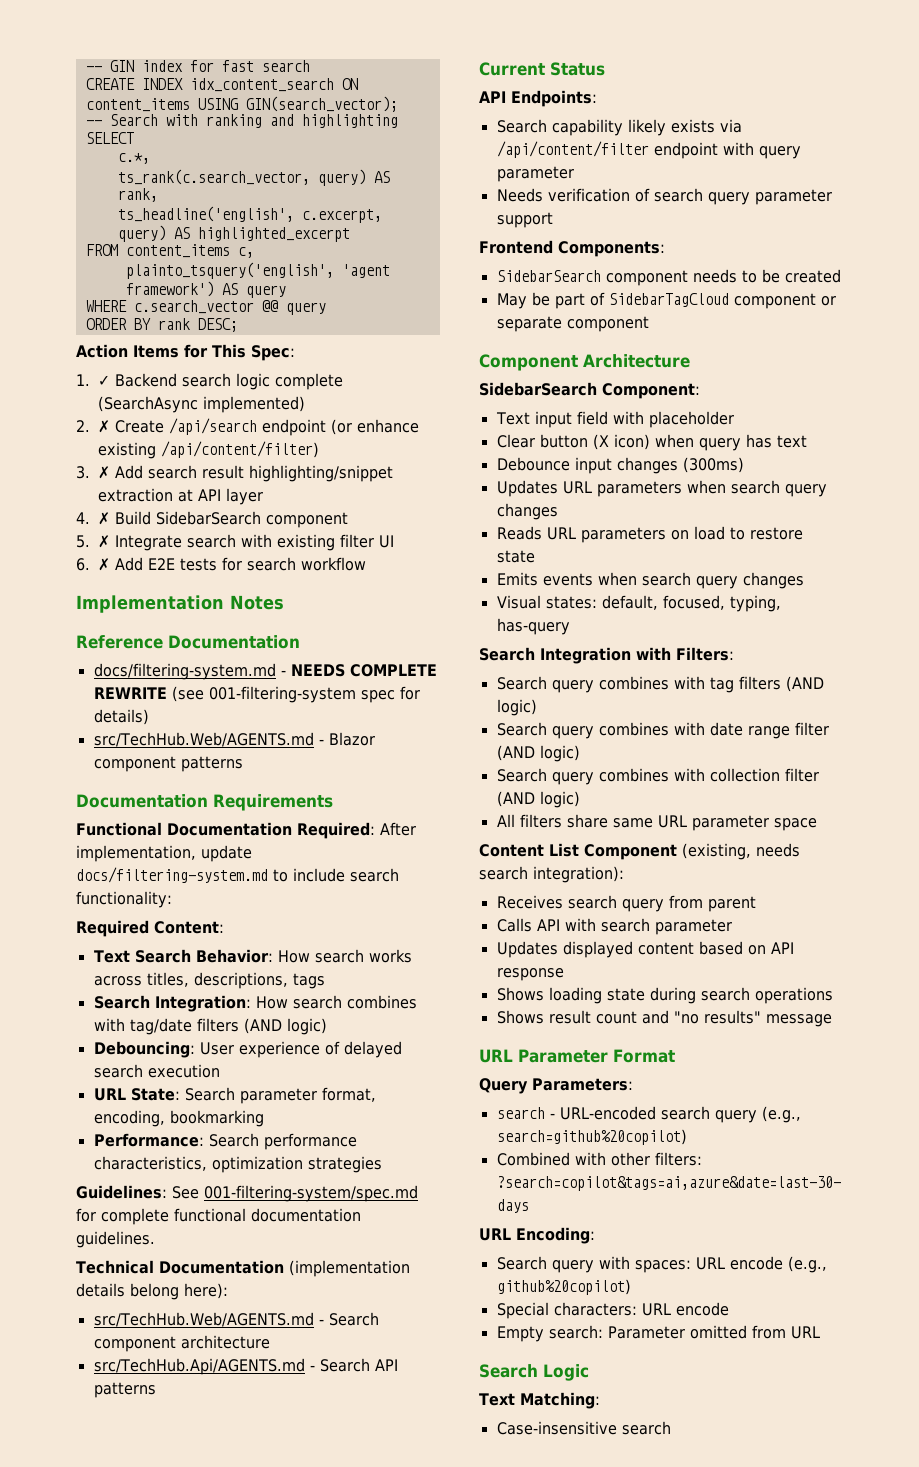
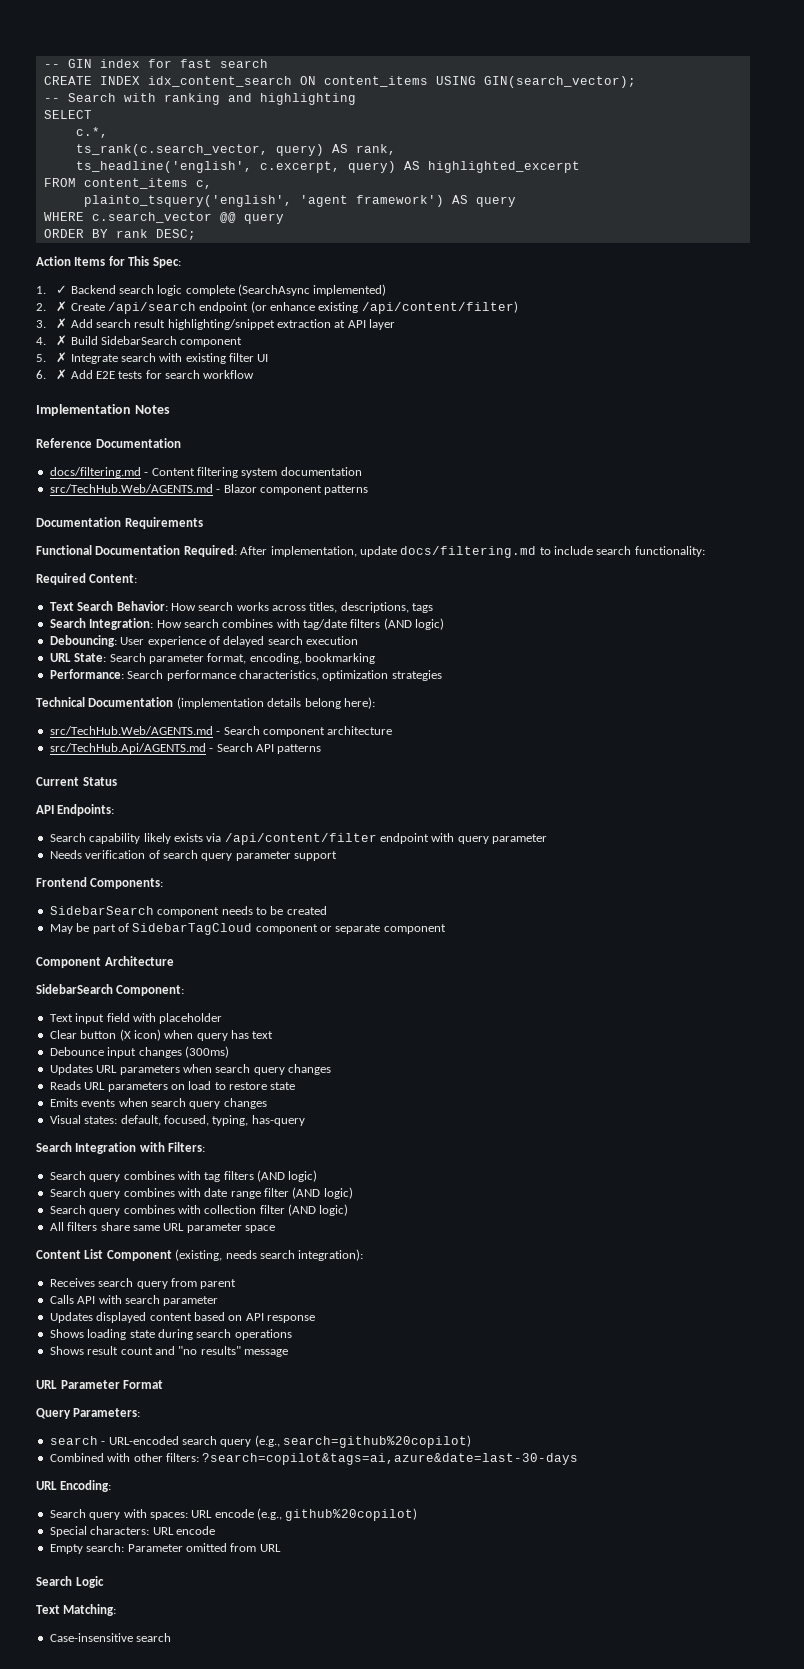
[93,663,437,680] [93,686,420,703] [93,709,149,725] docs/filtering-system.md - NEEDS COMPLETE REWRITE (see 001-filtering-system spec for details) -> [49,467,362,478] docs/filtering.md - Content filtering system documentation
[76,867,268,883] docs/filtering-system.md -> [400,546,537,558] docs/filtering.md
[76,1185,418,1202] [76,1208,361,1225] [76,1231,155,1248] // Guidelines: See 001-filtering-system/spec.md for complete functional documentation guidelines. -> (442, 675) none

